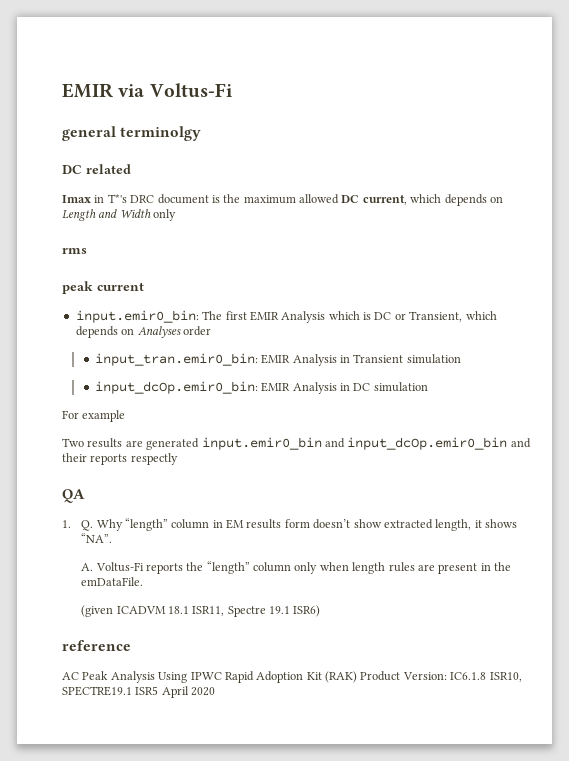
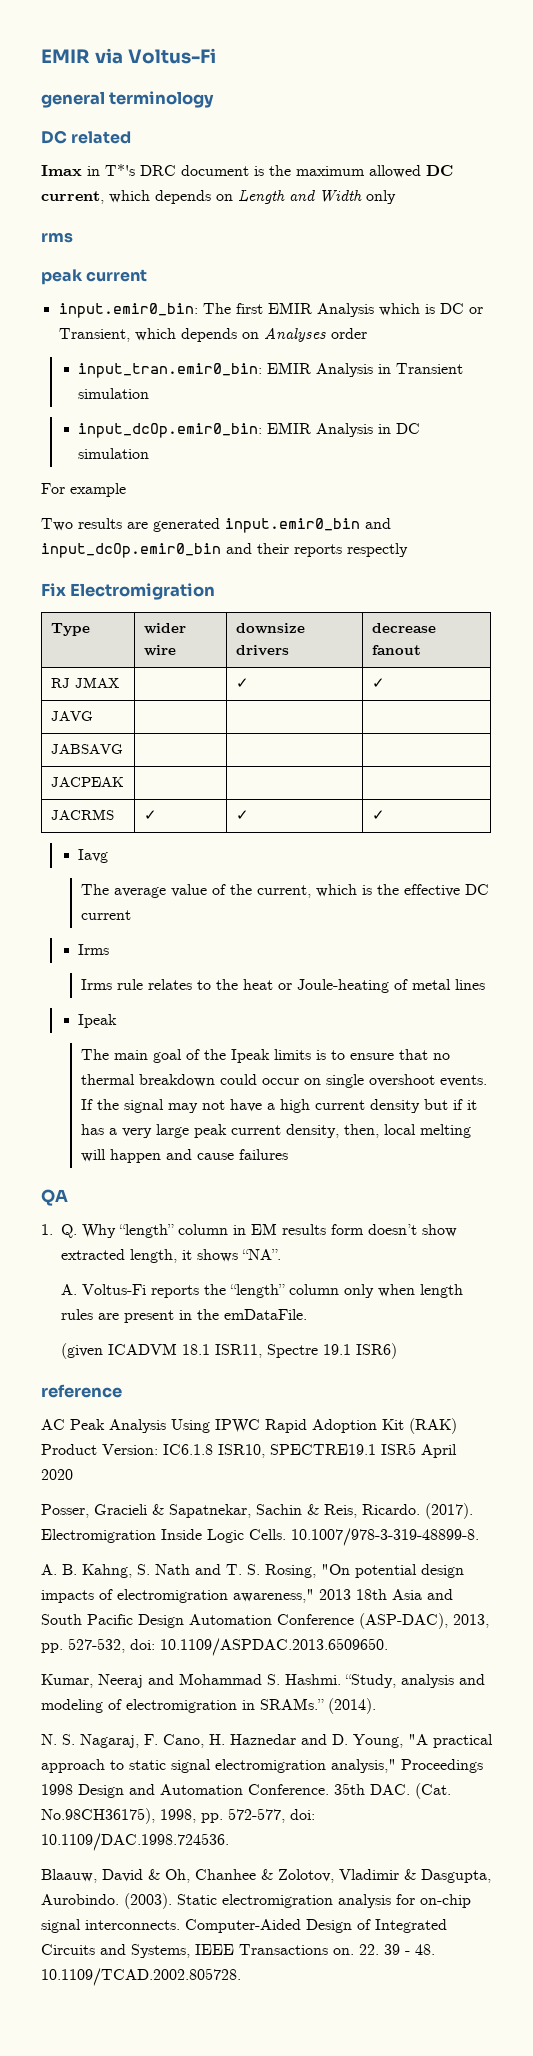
[120,126,202,141] terminolgy -> [109,91,215,108] terminology
(178, 459) none -> [41,583,216,600] [50,623,90,636] [143,623,186,634] [143,645,176,656] [235,623,305,634] [235,645,289,656] [371,623,436,633] [371,645,421,655] [50,677,119,689] [235,678,249,688] [371,678,385,688] [50,711,93,722] [50,744,123,755] [50,777,124,788] [50,809,114,821] [143,810,157,820] [235,810,249,820] [371,810,385,820] [78,849,109,863] [80,884,489,898] [80,910,131,920] [78,944,110,955] [80,979,485,993] [78,1014,118,1028] [80,1049,450,1063] [80,1074,487,1088] [80,1099,477,1113] [80,1124,471,1138] [80,1149,288,1163] // Fix Electromigration // Type | wider wire | downsize drivers | decrease fanout // RJ JMAX | | ✓ | ✓ // JAVG | | | // JABSAVG | | | // JACPEAK | | | // JACRMS | ✓ | ✓ | ✓ // Iavg // The average value of the current, which is the effective DC current // Irms // Irms rule relates to the heat or Joule-heating of metal lines // Ipeak // The main goal of the Ipeak limits is to ensure that no thermal breakdown could occur on single overshoot events. If the signal may not have a high current density but if it has a very large peak current density, then, local melting will happen and cause failures
(216, 691) none -> [41,1503,473,1519] [41,1528,479,1546] [41,1564,464,1578] [41,1589,453,1603] [41,1613,489,1629] [41,1638,388,1656] [41,1673,485,1688] [41,1698,376,1714] [41,1734,493,1748] [41,1759,483,1773] [41,1783,451,1799] [41,1808,315,1824] [41,1833,229,1851] [41,1869,491,1883] [41,1893,471,1909] [41,1919,447,1933] [41,1944,435,1958] [41,1968,241,1986] // Posser, Gracieli & Sapatnekar, Sachin & Reis, Ricardo. (2017). Electromigration Inside Logic Cells. 10.1007/978-3-319-48899-8. // A. B. Kahng, S. Nath and T. S. Rosing, "On potential design impacts of electromigration awareness," 2013 18th Asia and South Pacific Design Automation Conference (ASP-DAC), 2013, pp. 527-532, doi: 10.1109/ASPDAC.2013.6509650. // Kumar, Neeraj and Mohammad S. Hashmi. “Study, analysis and modeling of electromigration in SRAMs.” (2014). // N. S. Nagaraj, F. Cano, H. Haznedar and D. Young, "A practical approach to static signal electromigration analysis," Proceedings 1998 Design and Automation Conference. 35th DAC. (Cat. No.98CH36175), 1998, pp. 572-577, doi: 10.1109/DAC.1998.724536. // Blaauw, David & Oh, Chanhee & Zolotov, Vladimir & Dasgupta, Aurobindo. (2003). Static electromigration analysis for on-chip signal interconnects. Computer-Aided Design of Integrated Circuits and Systems, IEEE Transactions on. 22. 39 - 48. 10.1109/TCAD.2002.805728.

